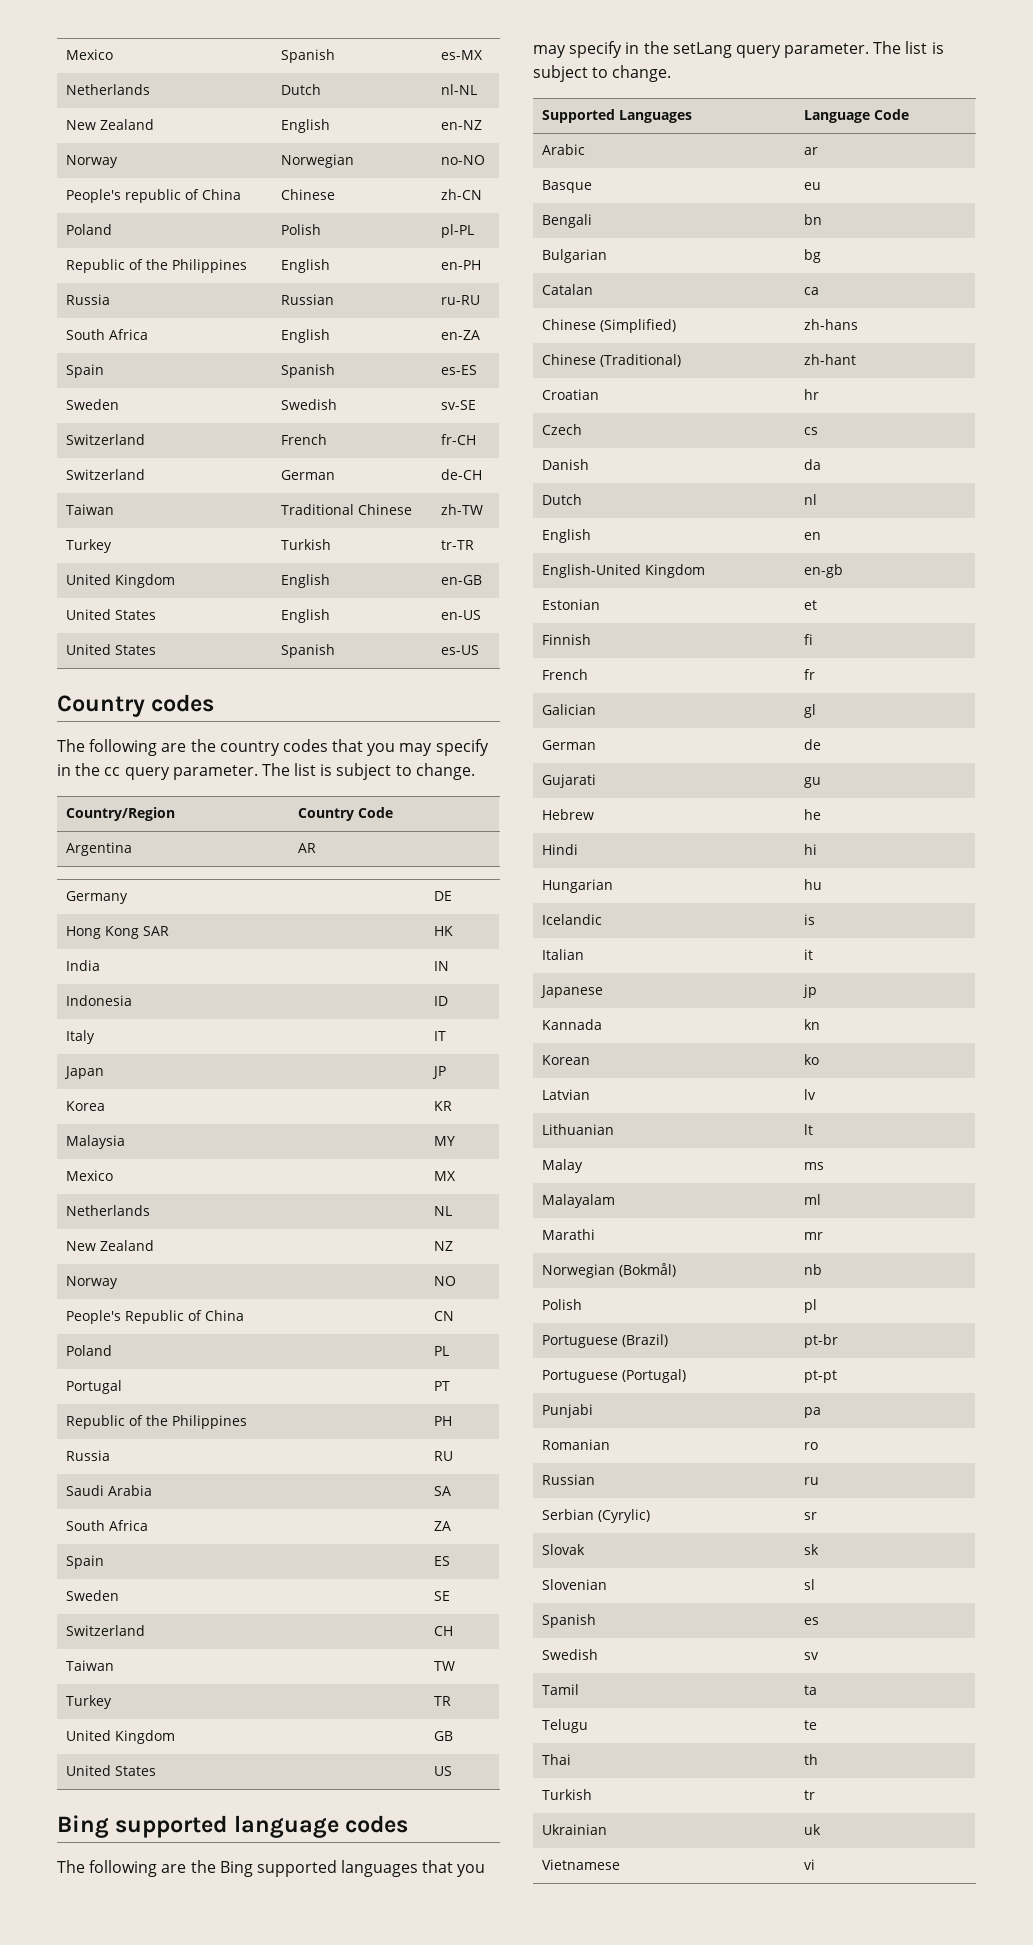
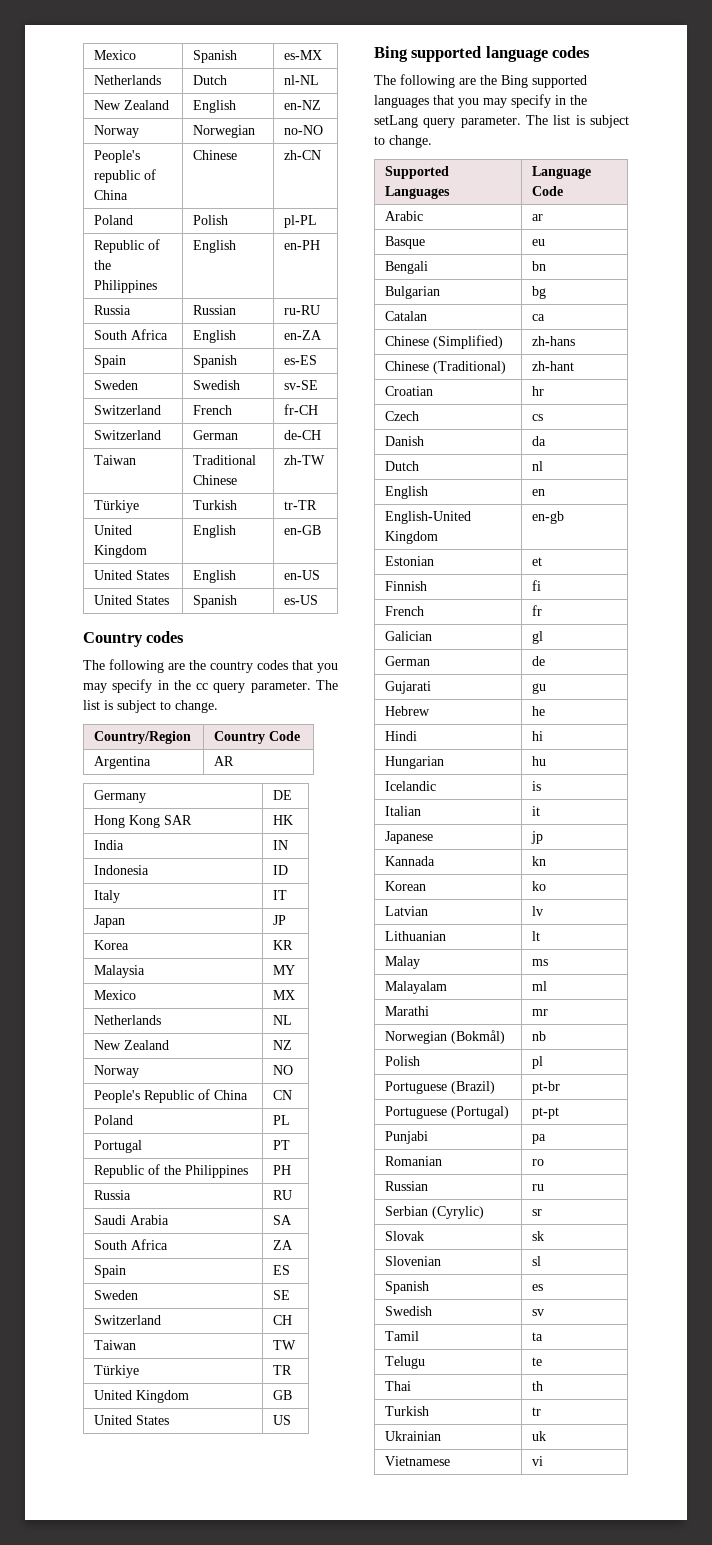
[65,539,112,553] Turkey -> [94,500,140,513] Türkiye
[65,1695,112,1709] Turkey -> [94,1365,140,1378] Türkiye

